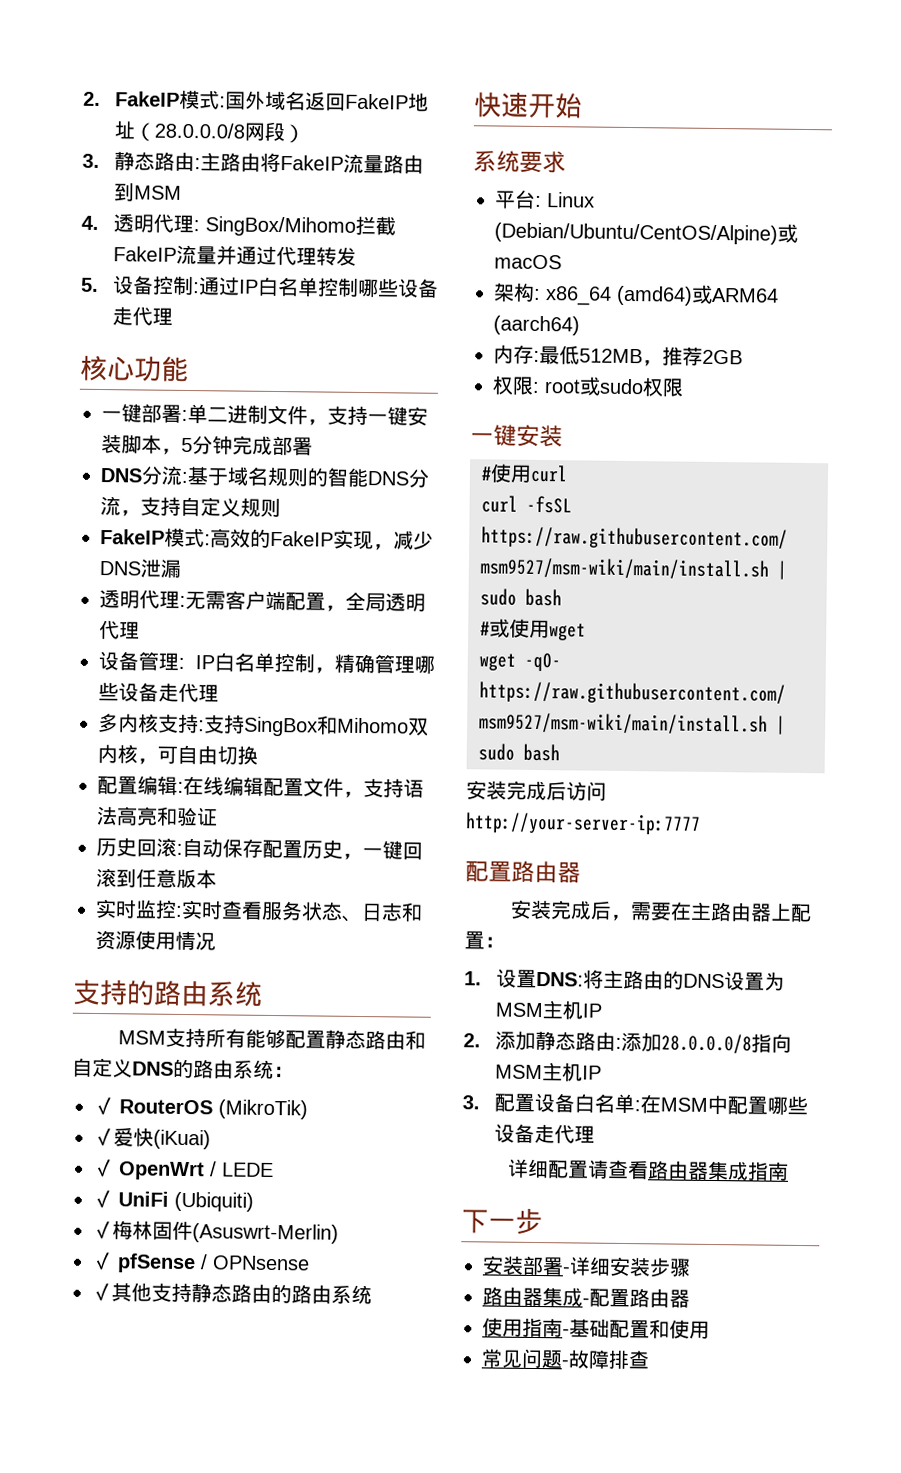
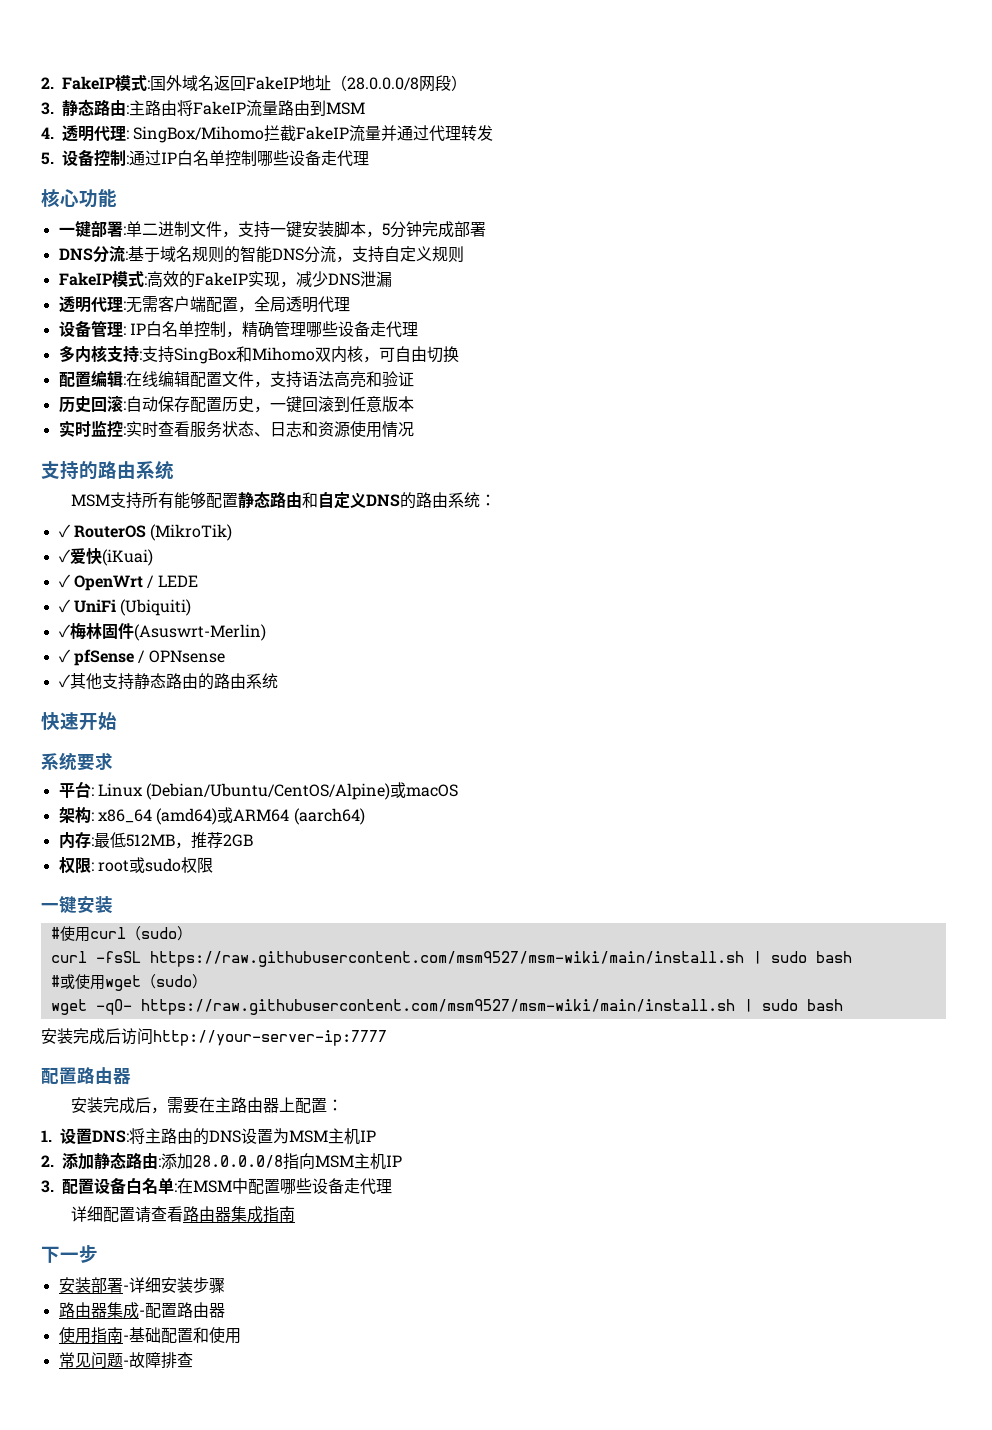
(568, 473) none -> [125,926,192,941] （sudo）
(586, 632) none -> [140,974,207,989] （sudo）

